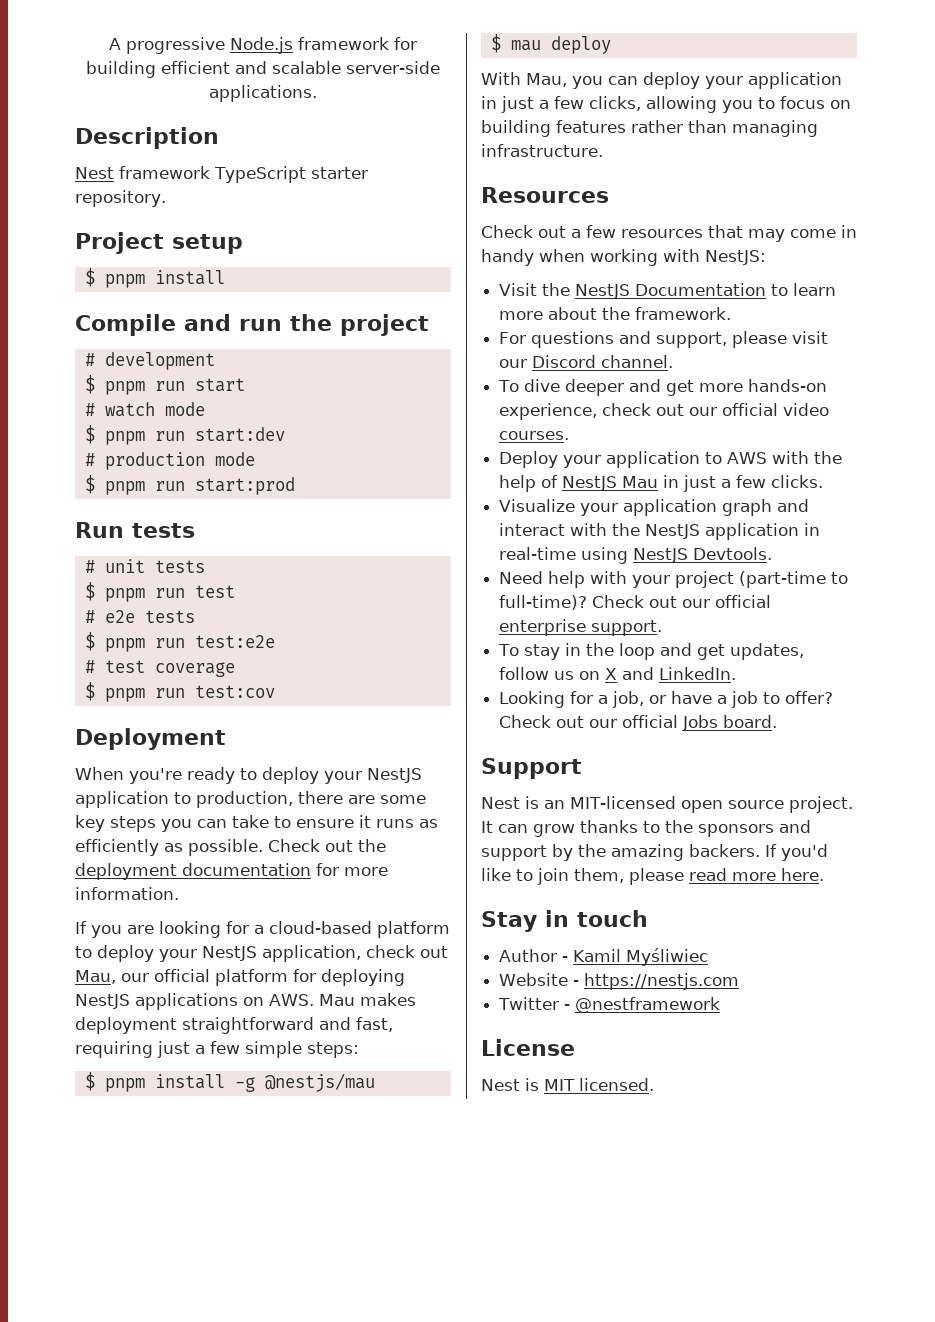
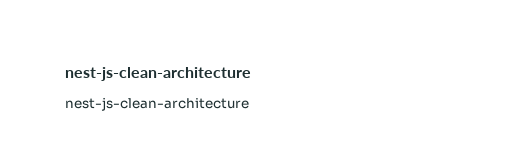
[109,37,417,54] [86,61,441,78] [209,85,317,102] [75,127,219,149] [75,166,368,183] [75,190,166,207] [75,232,243,254] [84,268,225,288] [75,314,429,336] [84,352,215,370] [84,375,245,395] [84,402,205,417] [84,425,285,445] [84,452,255,470] [84,475,295,495] [75,522,195,538] [84,559,205,573] [84,582,235,602] [84,610,195,623] [84,632,275,652] [84,660,235,677] [84,682,275,702] [75,728,226,750] [75,767,422,784] [75,791,426,808] [75,815,438,832] [75,839,386,856] [75,863,388,880] [75,887,179,900] [75,921,450,938] [75,945,448,962] [75,969,405,986] [75,993,416,1010] [75,1017,393,1034] [75,1041,359,1058] [84,1072,375,1092] [490,34,611,54] [481,72,842,89] [481,96,851,113] [481,120,818,137] [481,144,603,157] [481,187,609,203] [481,225,857,242] [481,249,766,266] [499,283,837,299] [499,307,732,320] [499,331,829,348] [499,355,674,368] [498,379,828,396] [499,403,830,420] [499,431,570,440] [499,451,843,468] [499,475,824,492] [499,499,810,516] [499,523,821,540] [499,547,773,564] [499,571,849,588] [499,595,772,610] [499,619,663,636] [498,643,805,660] [499,667,737,680] [499,691,834,708] [499,715,778,731] [481,758,582,779] [481,796,853,813] [481,820,811,837] [481,844,828,861] [481,868,824,885] [481,910,648,932] [499,948,709,966] [499,973,740,990] [498,997,721,1013] [481,1039,575,1056] [481,1078,654,1091] A progressive Node.js framework for building efficient and scalable server-side applications. // Description // Nest framework TypeScript starter repository. // Project setup // $ pnpm install // Compile and run the project // # development // $ pnpm run start // # watch mode // $ pnpm run start:dev // # production mode // $ pnpm run start:prod // Run tests // # unit tests // $ pnpm run test // # e2e tests // $ pnpm run test:e2e // # test coverage // $ pnpm run test:cov // Deployment // When you're ready to deploy your NestJS application to production, there are some key steps you can take to ensure it runs as efficiently as possible. Check out the deployment documentation for more information. // If you are looking for a cloud-based platform to deploy your NestJS application, check out Mau, our official platform for deploying NestJS applications on AWS. Mau makes deployment straightforward and fast, requiring just a few simple steps: // $ pnpm install -g @nestjs/mau // $ mau deploy // With Mau, you can deploy your application in just a few clicks, allowing you to focus on building features rather than managing infrastructure. // Resources // Check out a few resources that may come in handy when working with NestJS: // Visit the NestJS Documentation to learn more about the framework. // For questions and support, please visit our Discord channel. // To dive deeper and get more hands-on experience, check out our official video courses. // Deploy your application to AWS with the help of NestJS Mau in just a few clicks. // Visualize your application graph and interact with the NestJS application in real-time using NestJS Devtools. // Need help with your project (part-time to full-time)? Check out our official enterprise support. // To stay in the loop and get updates, follow us on X and LinkedIn. // Looking for a job, or have a job to offer? Check out our official Jobs board. // Support // Nest is an MIT-licensed open source project. It can grow thanks to the sponsors and support by the amazing backers. If you'd like to join them, please read more here. // Stay in touch // Author - Kamil Myśliwiec // Website - https://nestjs.com // Twitter - @nestframework // License // Nest is MIT licensed. -> [65,67,251,81] [65,97,249,111] nest-js-clean-architecture // nest-js-clean-architecture

